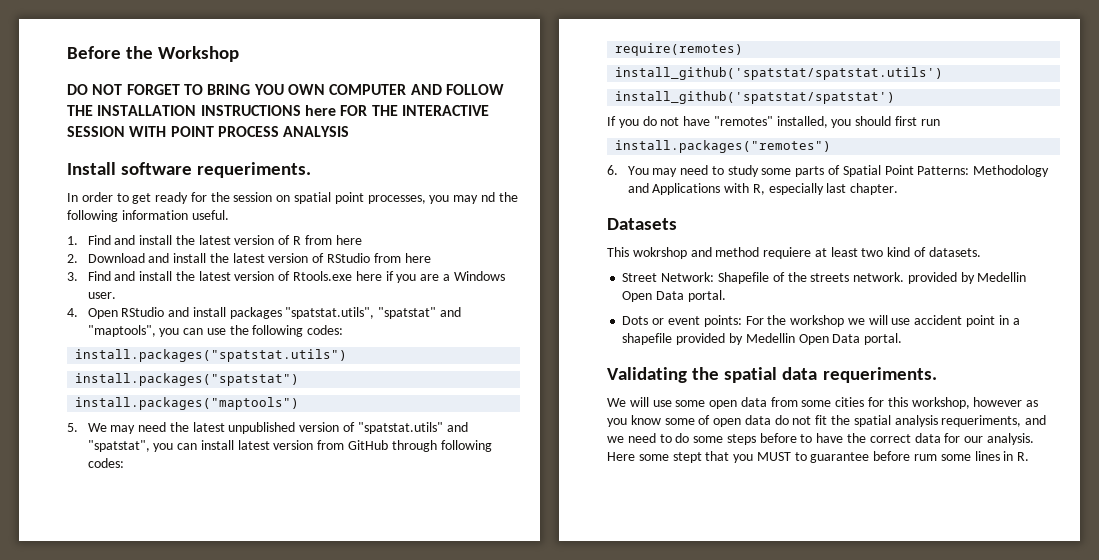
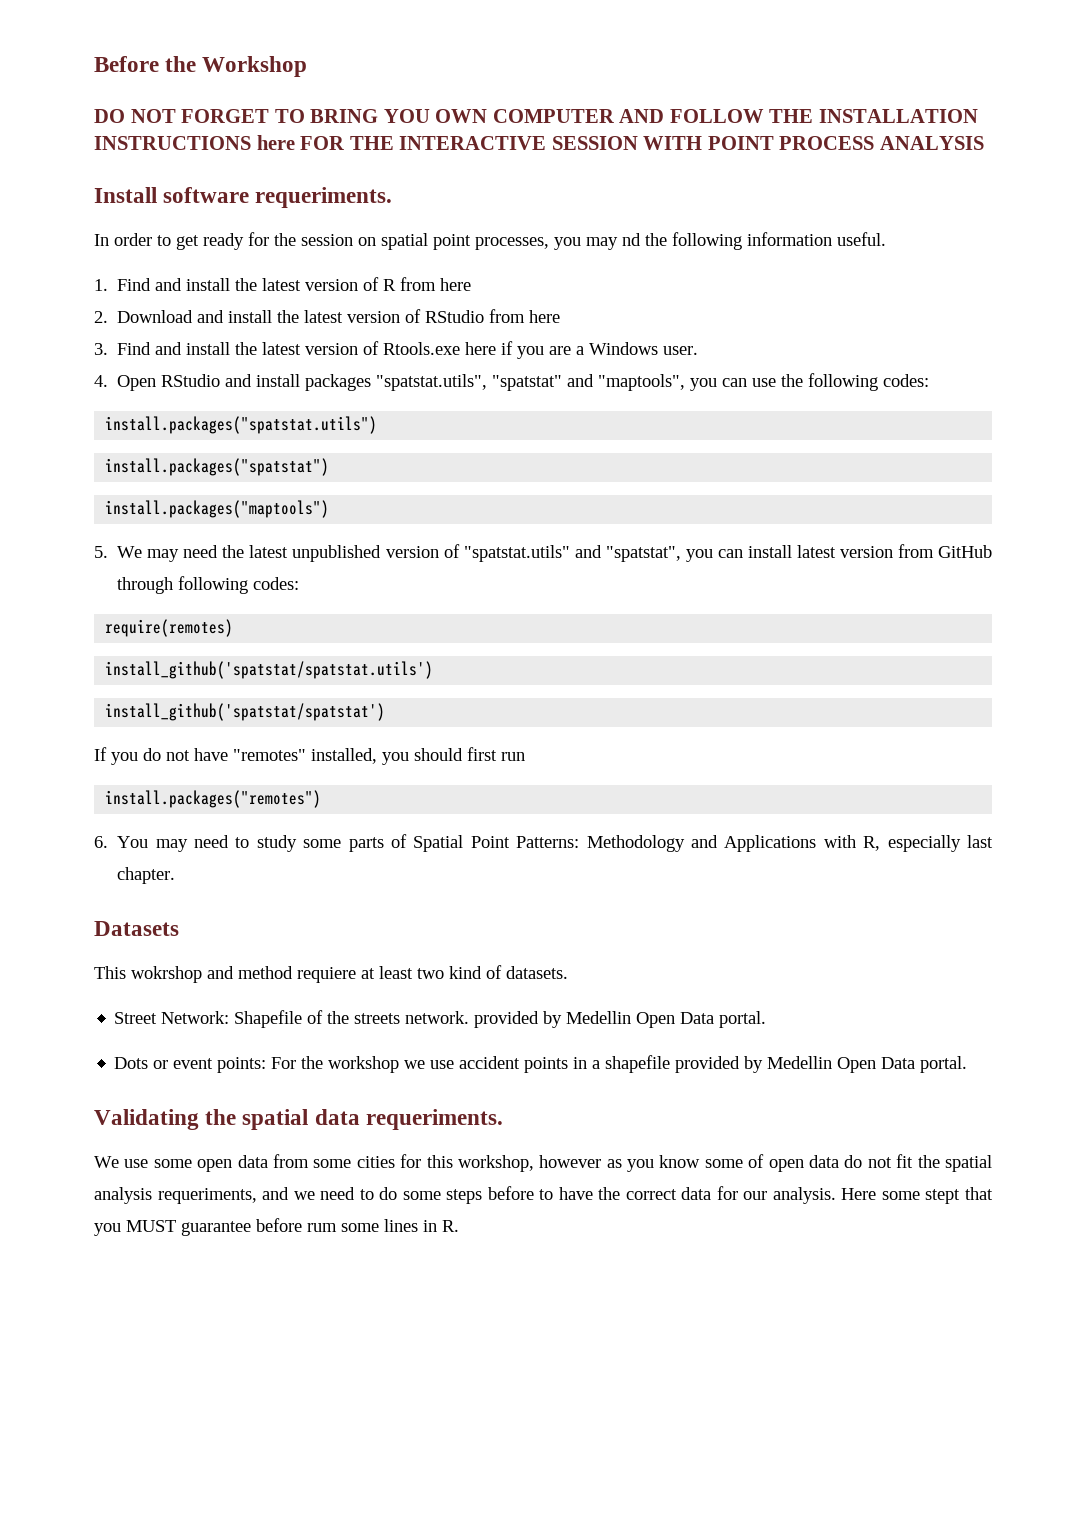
[868,315,888,325] will -> (426, 1064) none
[965,315,995,327] point -> [524,1057,569,1073] points
[629,397,649,407] will -> (119, 1162) none
[794,452,807,461] to -> (176, 1226) none

